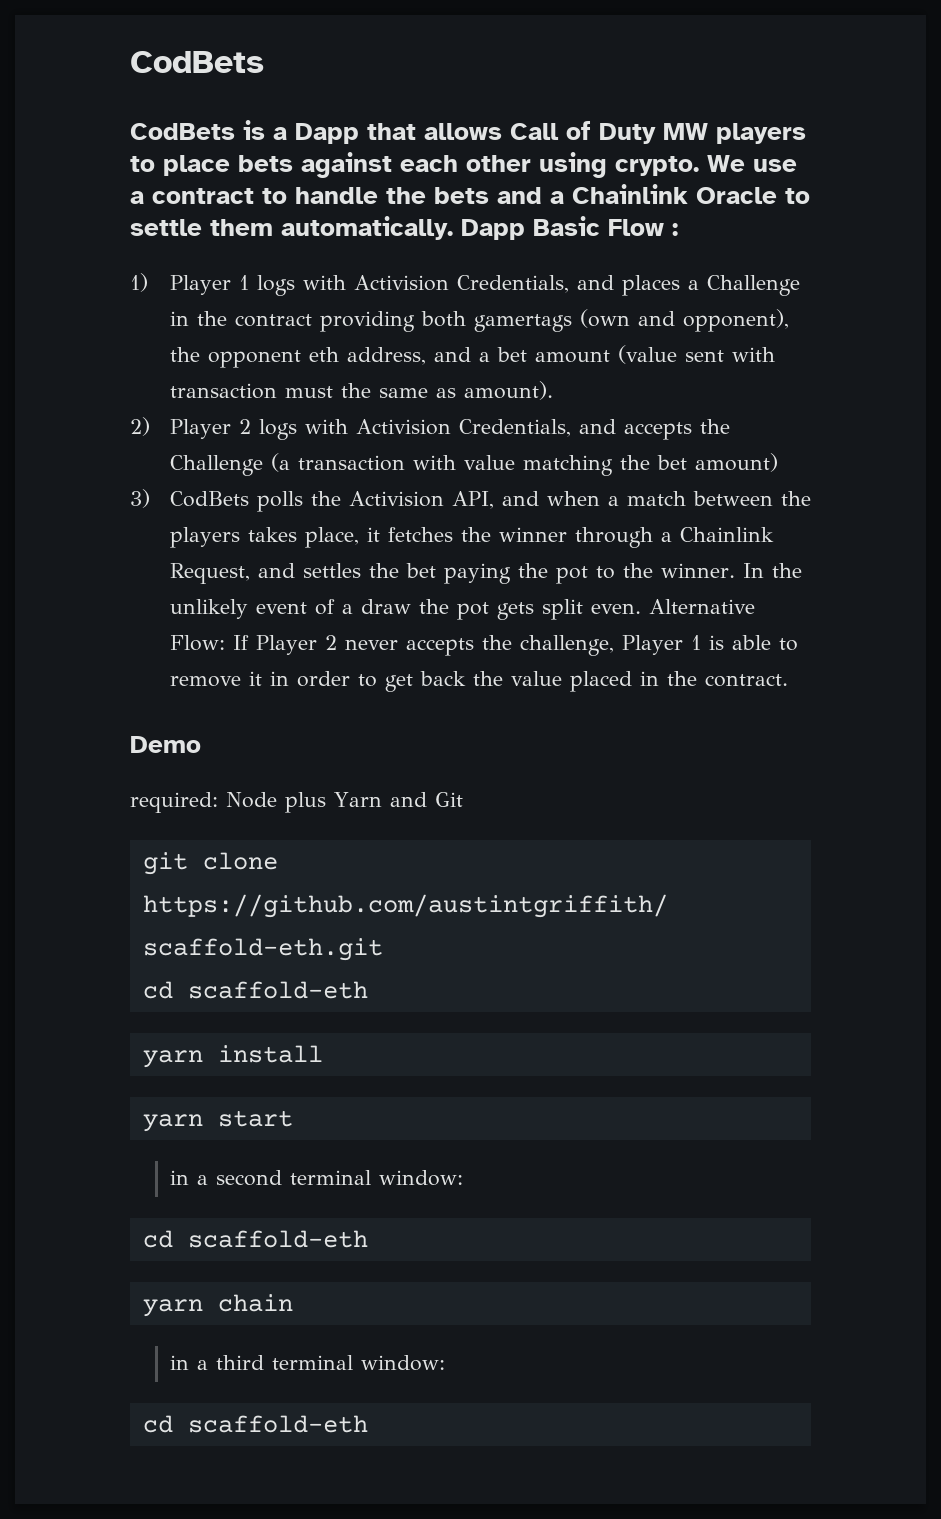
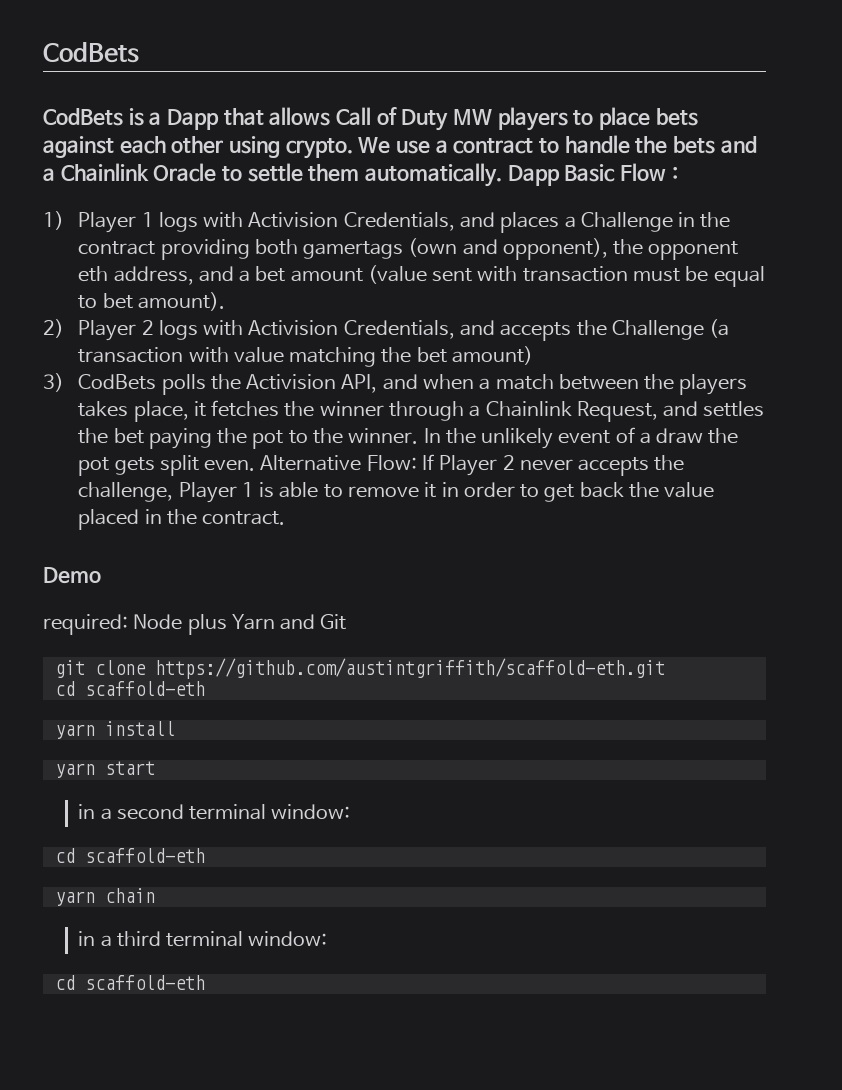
[340,383,456,398] the same as -> [685,266,765,287] [78,293,133,309] be equal to bet

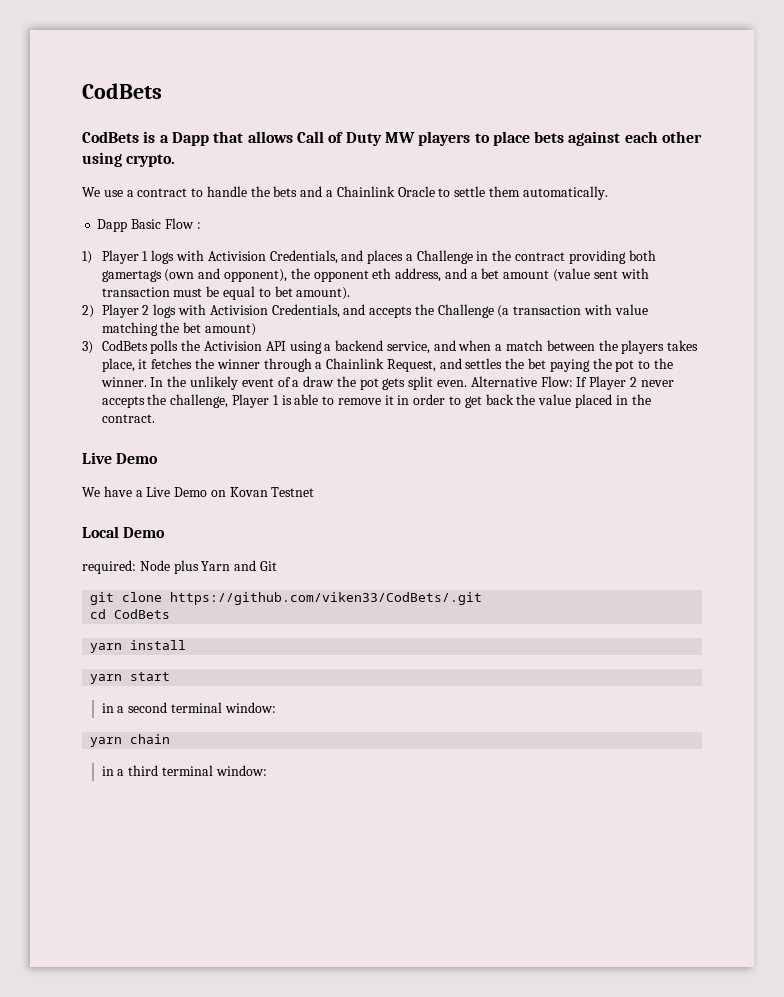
(353, 148) none -> (176, 160) //
(503, 175) none -> (608, 193) //
[341,374,378,393] API, -> [265,340,430,354] API using a backend service,
(286, 518) none -> [82,452,159,464] [82,486,315,497] [82,526,119,538] Live Demo // We have a Live Demo on Kovan Testnet // Local
[154,658,665,679] [54,681,205,696] https://github.com/austintgriffith/scaffold-eth.git // cd scaffold-eth -> [170,592,483,605] [90,609,171,619] https://github.com/viken33/CodBets/.git // cd CodBets
[54,848,205,863] // cd scaffold-eth -> (276, 707) none
[54,975,205,990] // cd scaffold-eth -> (267, 770) none

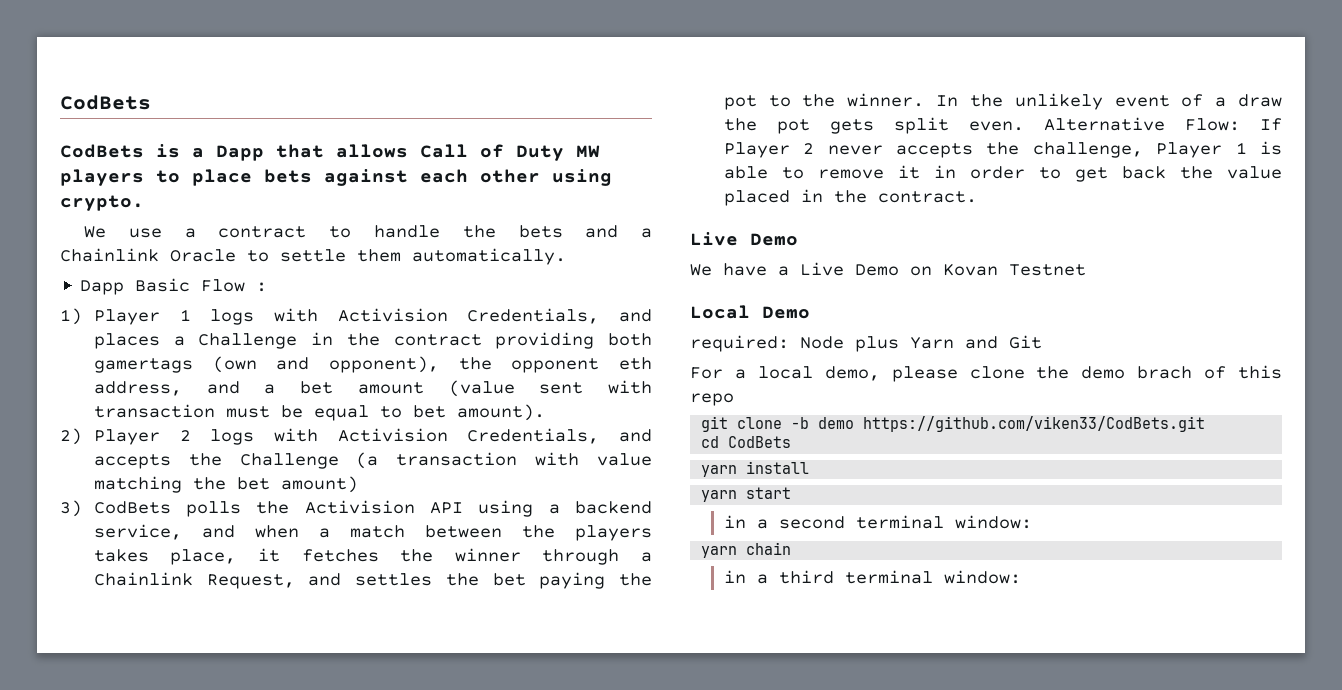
(277, 566) none -> [690,365,1282,382] [690,393,734,406] // For a local demo, please clone the demo brach of this repo
[170,592,483,605] https://github.com/viken33/CodBets/.git -> [791,416,1206,432] -b demo https://github.com/viken33/CodBets.git

